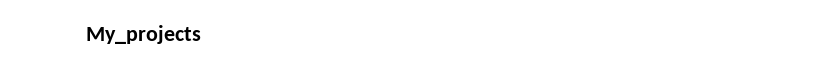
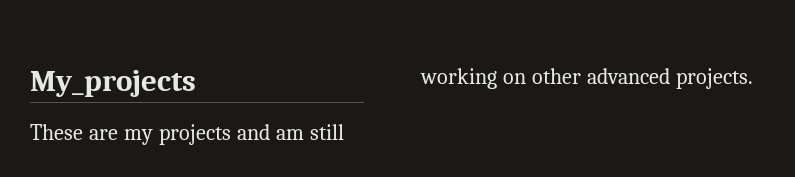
(201, 34) none -> [30,124,344,145] [420,68,753,89] // These are my projects and am still working on other advanced projects.

